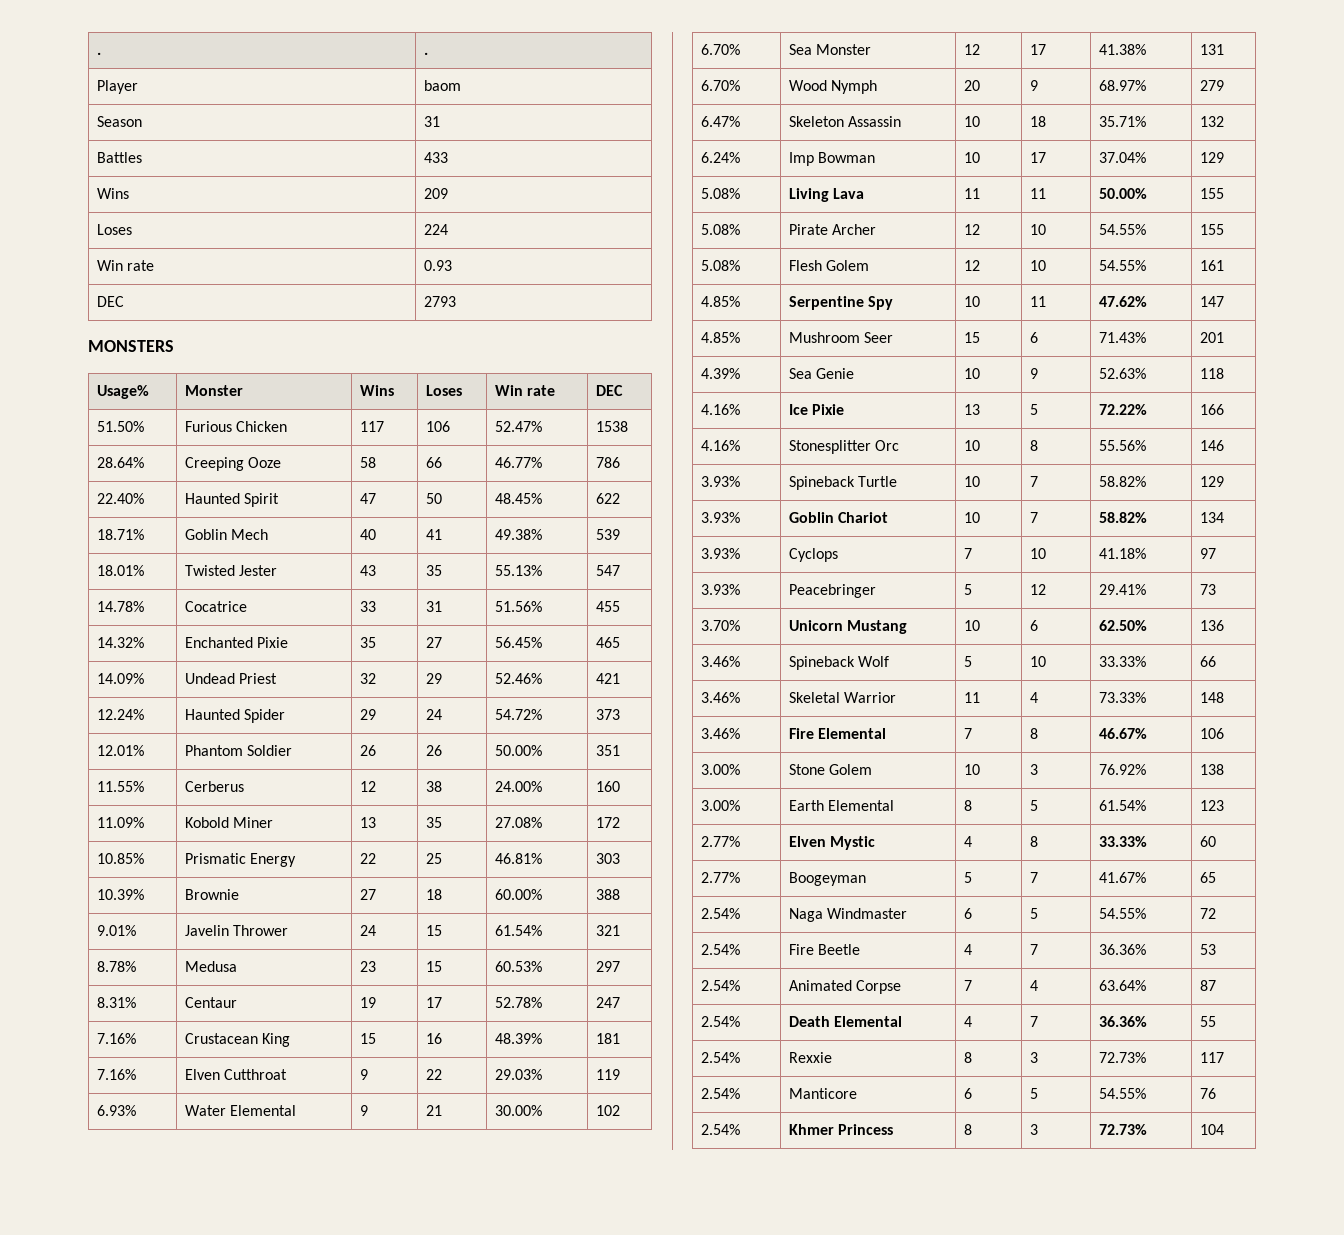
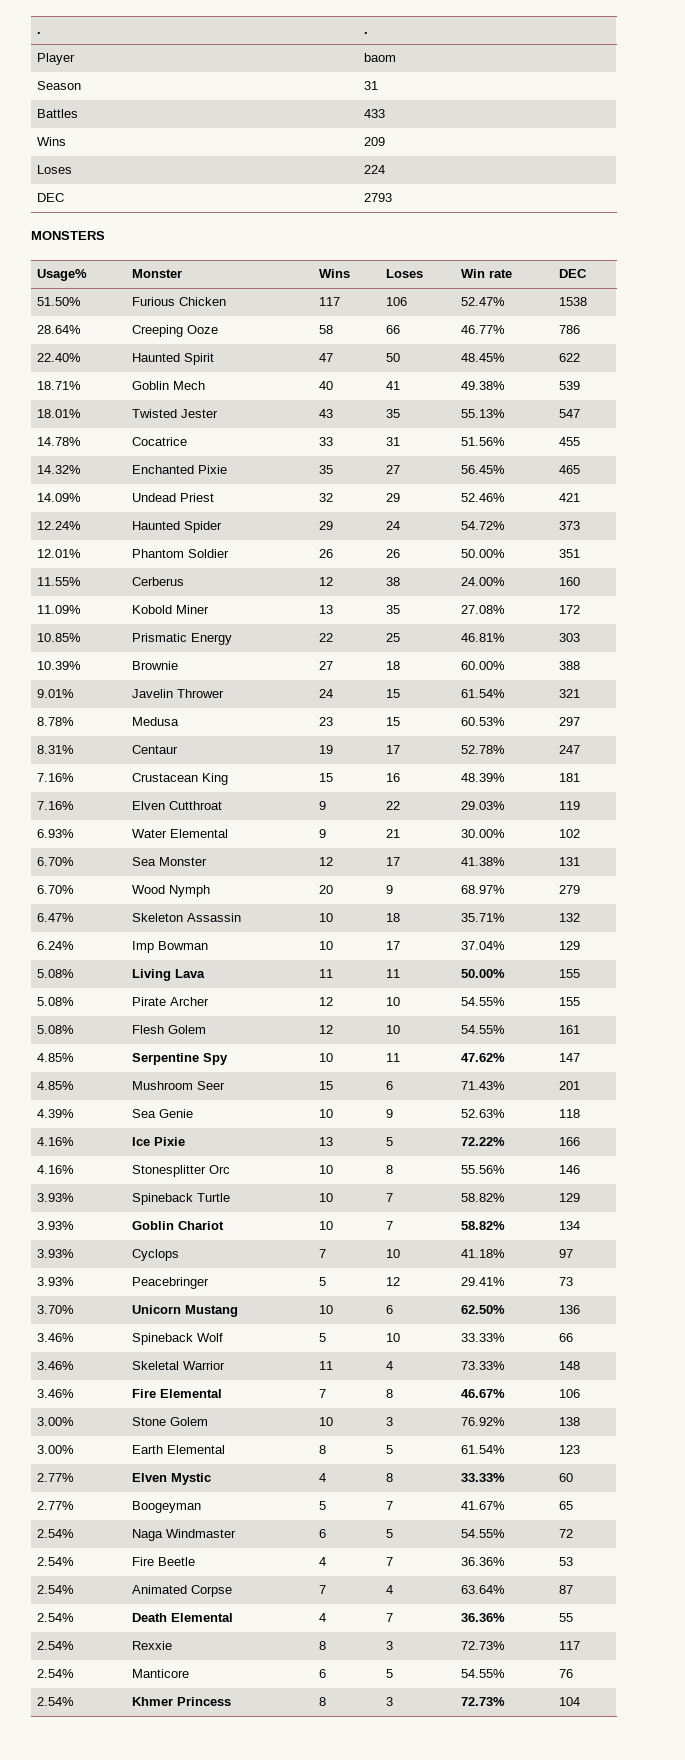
[96,260,154,271] [423,260,452,271] // Win rate | 0.93 -> (385, 169) none

